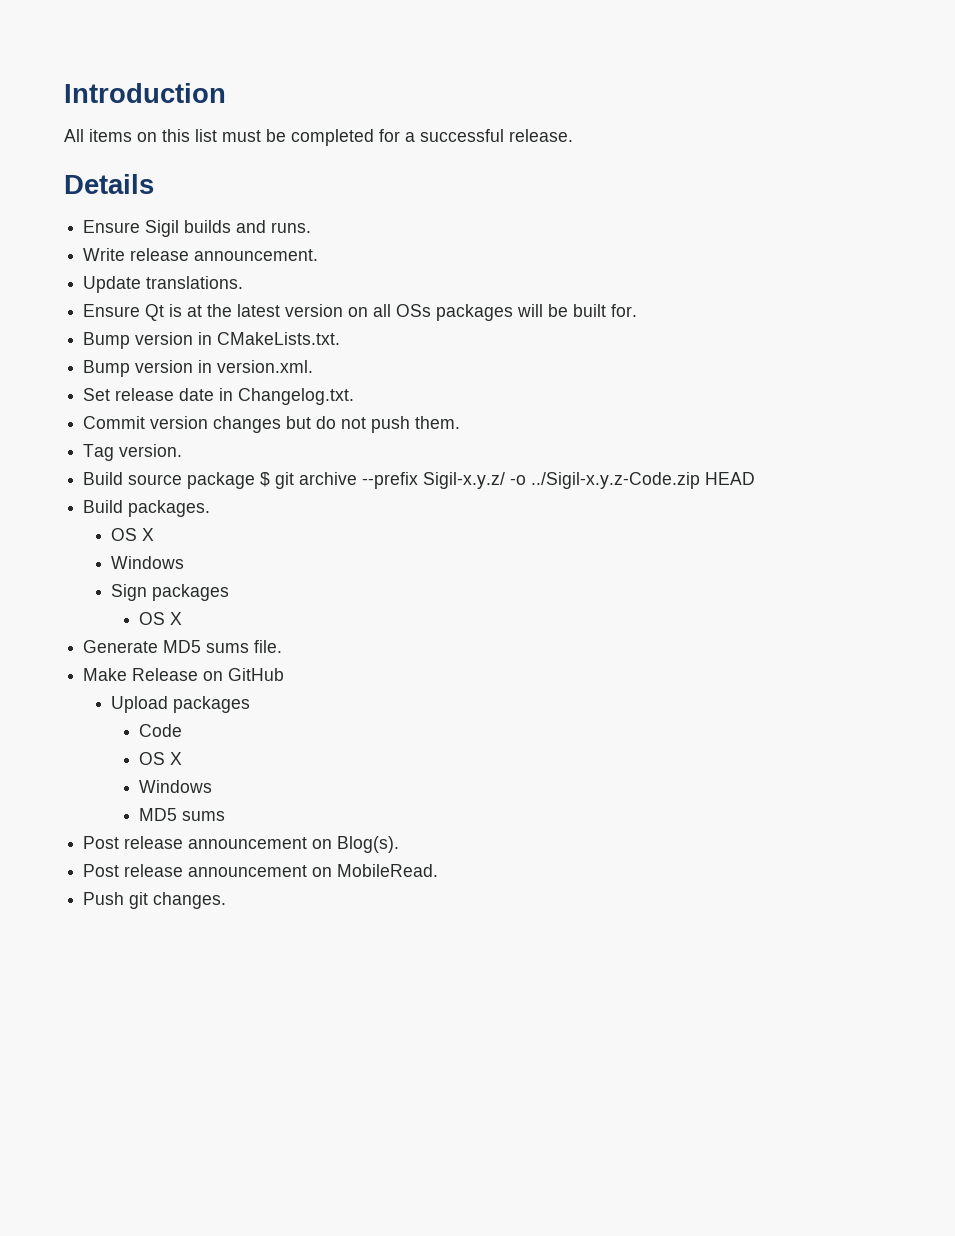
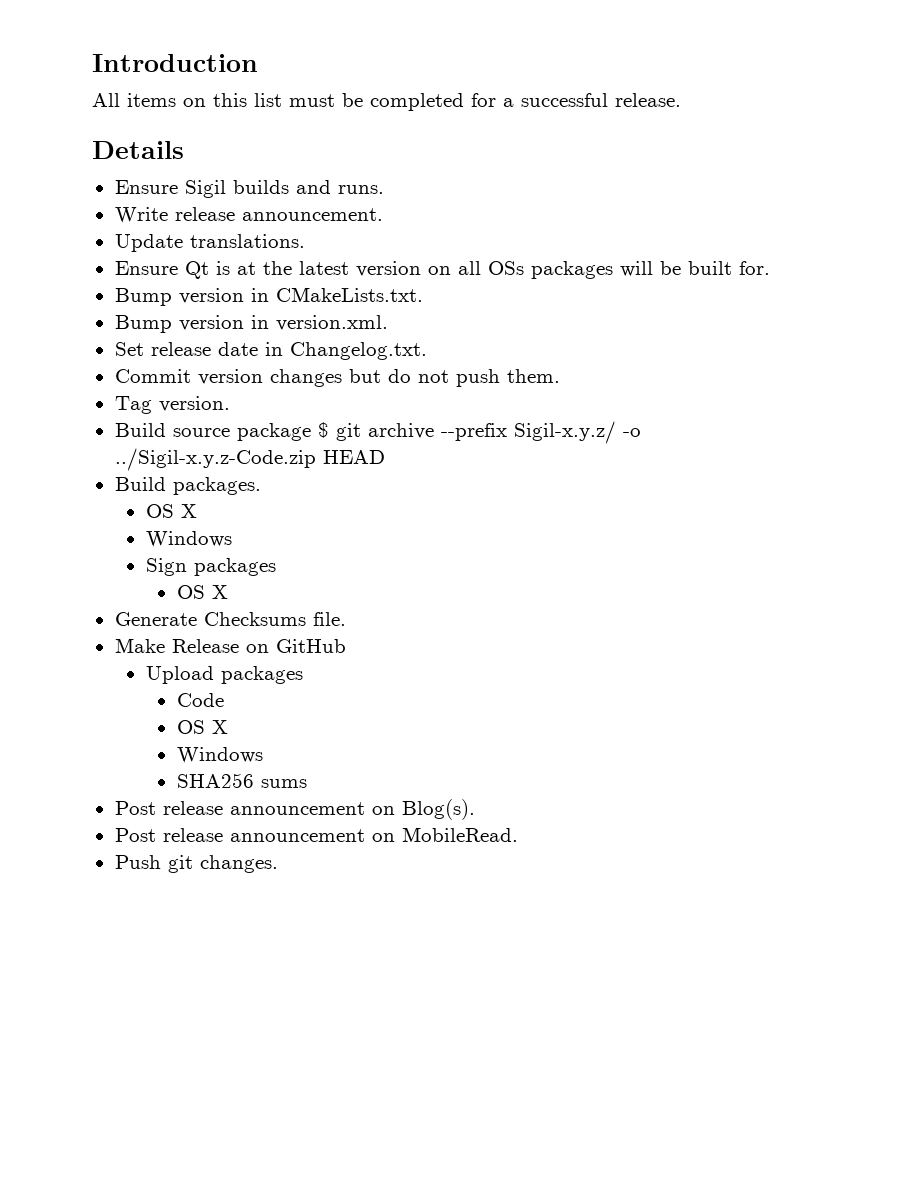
[163,640,250,653] MD5 sums -> [203,612,306,626] Checksums
[139,808,178,821] MD5 -> [176,773,254,788] SHA256

